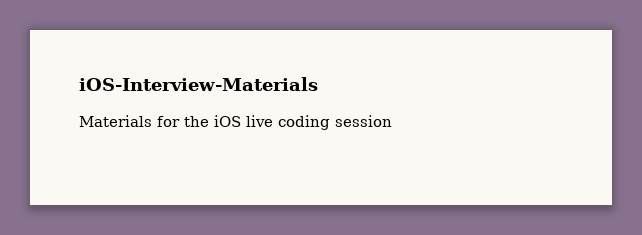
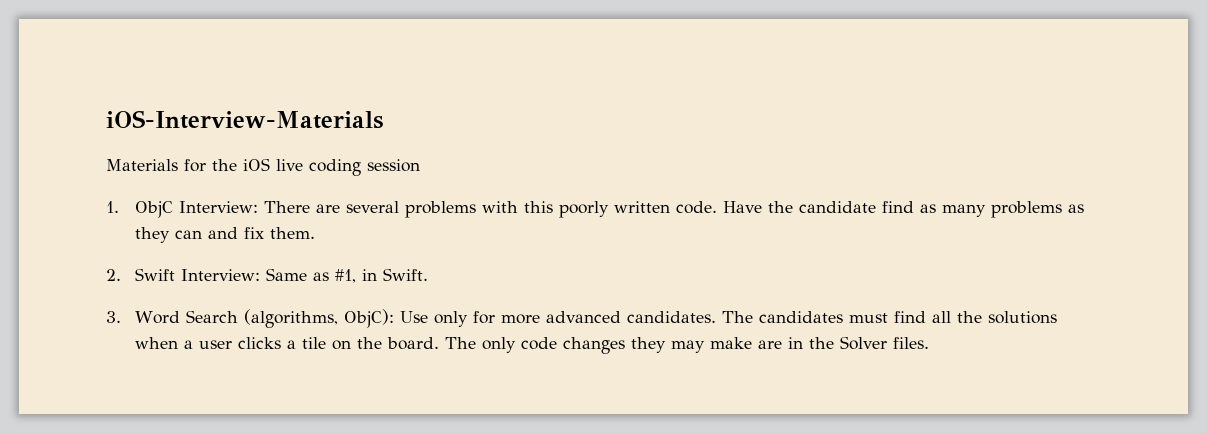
(392, 121) none -> [106,201,1084,218] [134,227,315,243] [106,268,428,283] [106,309,1057,328] [134,336,929,354] // 1. ObjC Interview: There are several problems with this poorly written code. Have the candidate find as many problems as they can and fix them. // 2. Swift Interview: Same as #1, in Swift. // 3. Word Search (algorithms, ObjC): Use only for more advanced candidates. The candidates must find all the solutions when a user clicks a tile on the board. The only code changes they may make are in the Solver files.

